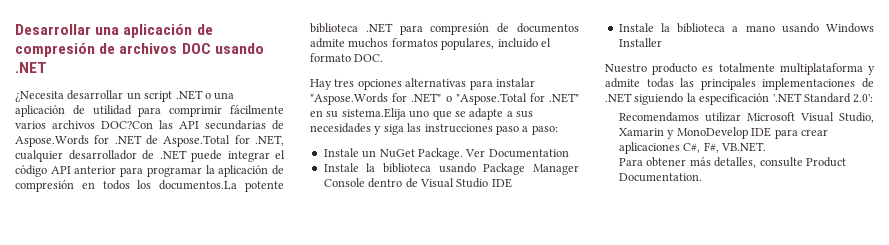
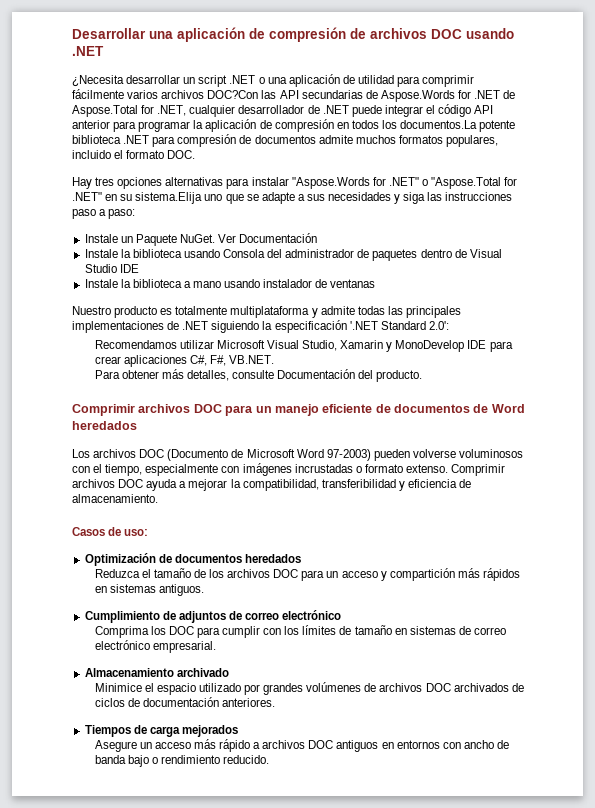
[379,148,569,160] NuGet Package. Ver Documentation -> [135,233,318,246] Paquete NuGet. Ver Documentación
[483,163,579,175] [323,178,365,187] Package Manager Console -> [223,249,418,261] Consola del administrador de paquetes
[826,23,874,33] [618,38,662,47] Windows Installer -> [263,279,376,288] instalador de ventanas
[805,157,846,167] [619,173,703,182] Product Documentation. -> [277,369,423,382] [72,404,525,416] [72,421,137,430] [72,449,524,461] [72,463,506,476] [72,479,472,491] [72,494,158,503] [72,527,149,536] [84,553,301,566] [94,568,520,581] [94,584,204,596] [84,610,342,623] [94,625,506,638] [94,640,216,653] [84,668,229,677] [94,682,524,695] [94,697,275,707] [84,725,238,737] [94,739,509,752] [94,755,269,767] Documentación del producto. // Comprimir archivos DOC para un manejo eficiente de documentos de Word heredados // Los archivos DOC (Documento de Microsoft Word 97-2003) pueden volverse voluminosos con el tiempo, especialmente con imágenes incrustadas o formato extenso. Comprimir archivos DOC ayuda a mejorar la compatibilidad, transferibilidad y eficiencia de almacenamiento. // Casos de uso: // Optimización de documentos heredados // Reduzca el tamaño de los archivos DOC para un acceso y compartición más rápidos en sistemas antiguos. // Cumplimiento de adjuntos de correo electrónico // Comprima los DOC para cumplir con los límites de tamaño en sistemas de correo electrónico empresarial. // Almacenamiento archivado // Minimice el espacio utilizado por grandes volúmenes de archivos DOC archivados de ciclos de documentación anteriores. // Tiempos de carga mejorados // Asegure un acceso más rápido a archivos DOC antiguos en entornos con ancho de banda bajo o rendimiento reducido.

